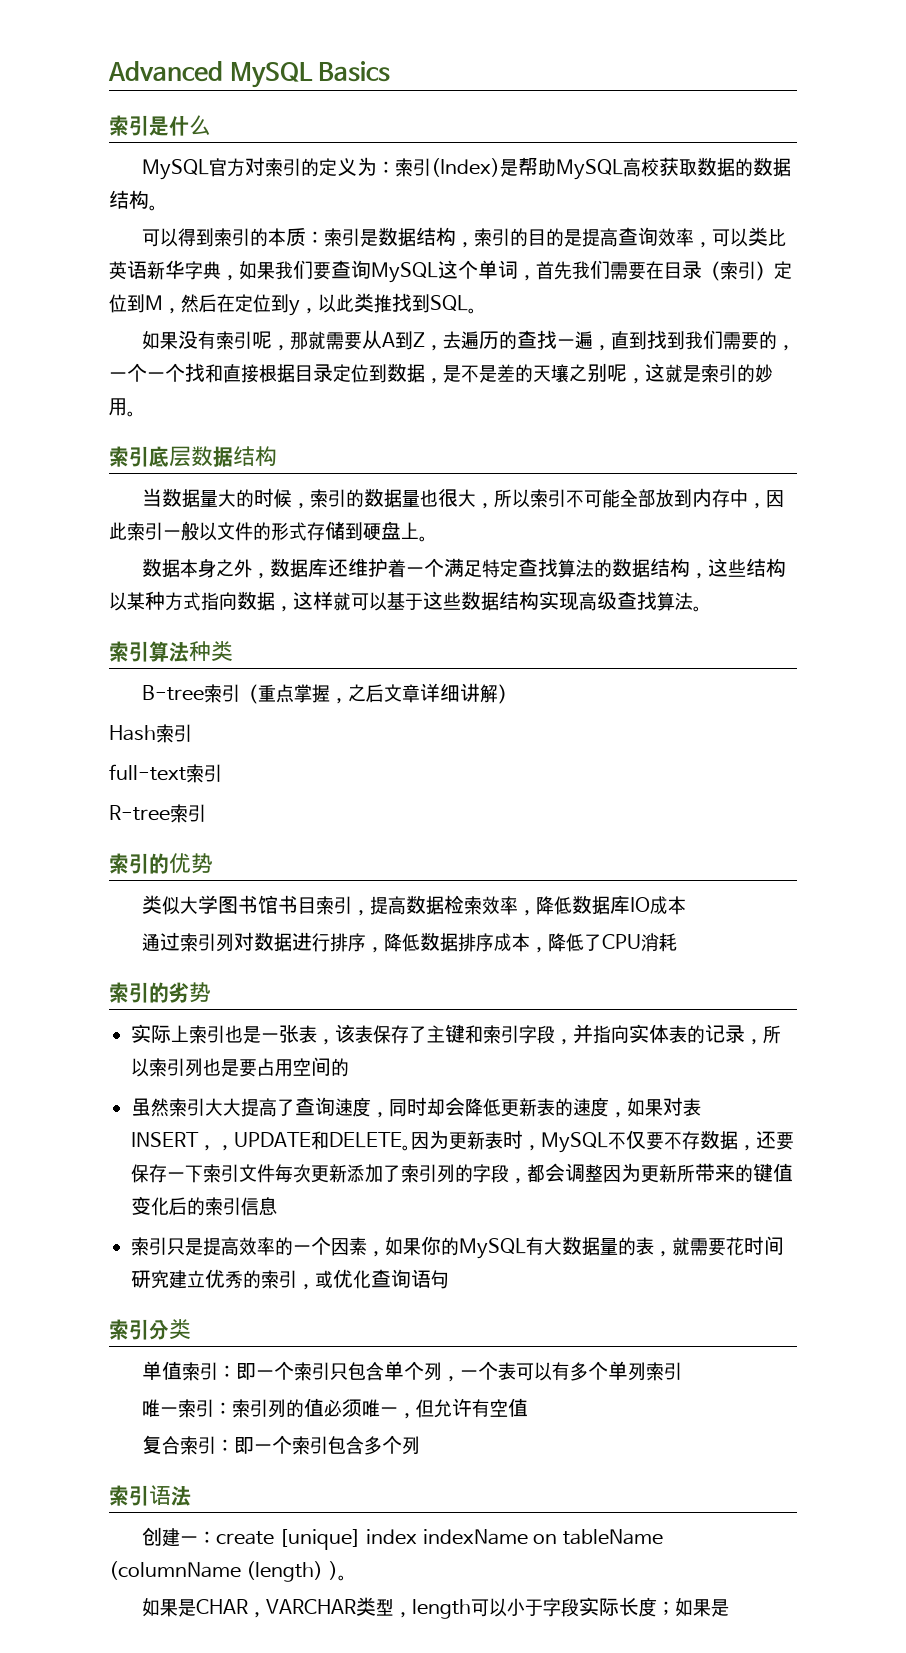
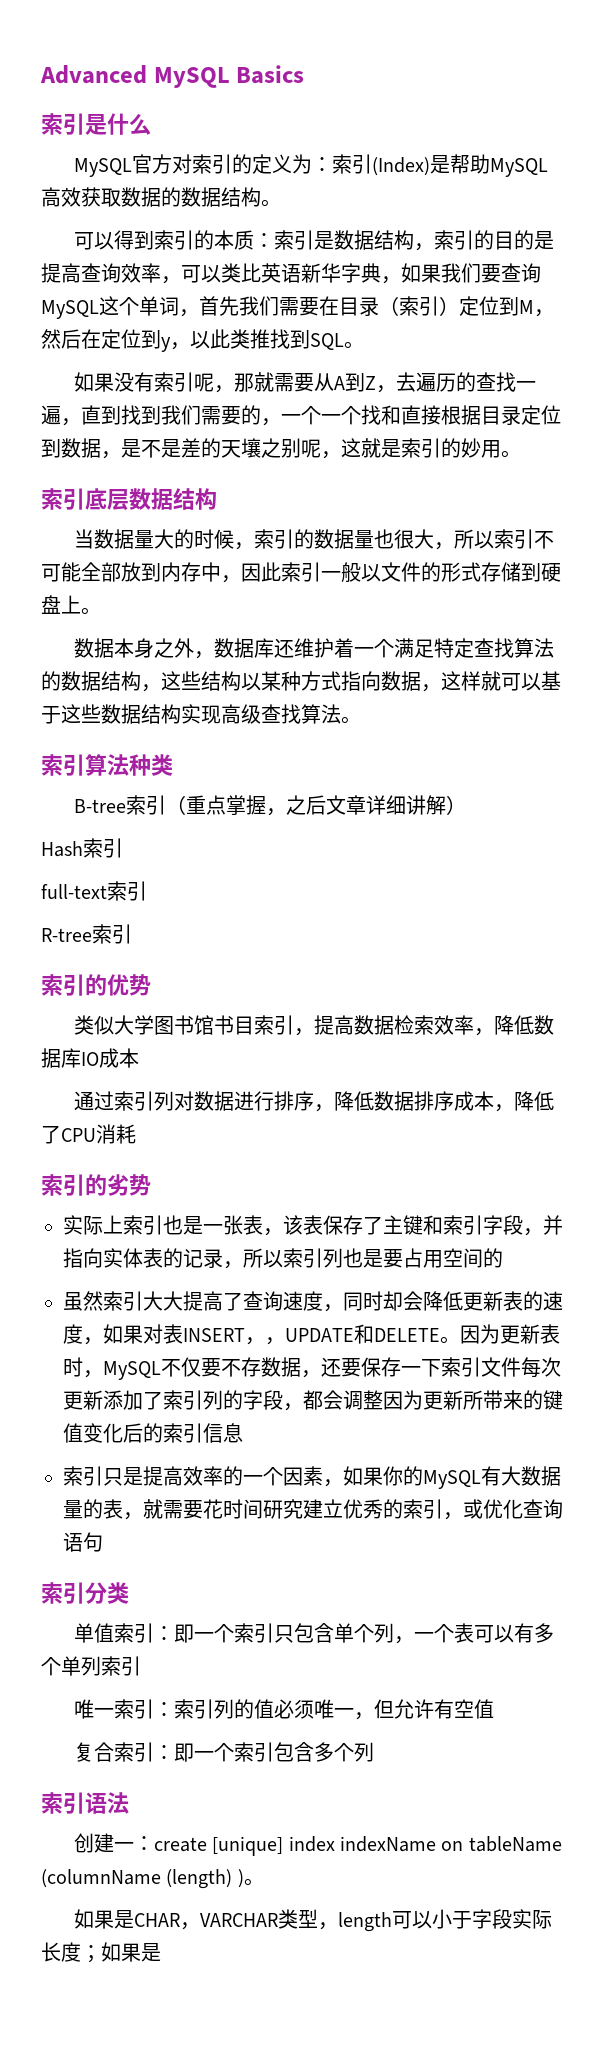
[640,158,659,177] 校 -> [61,187,81,207] 效

